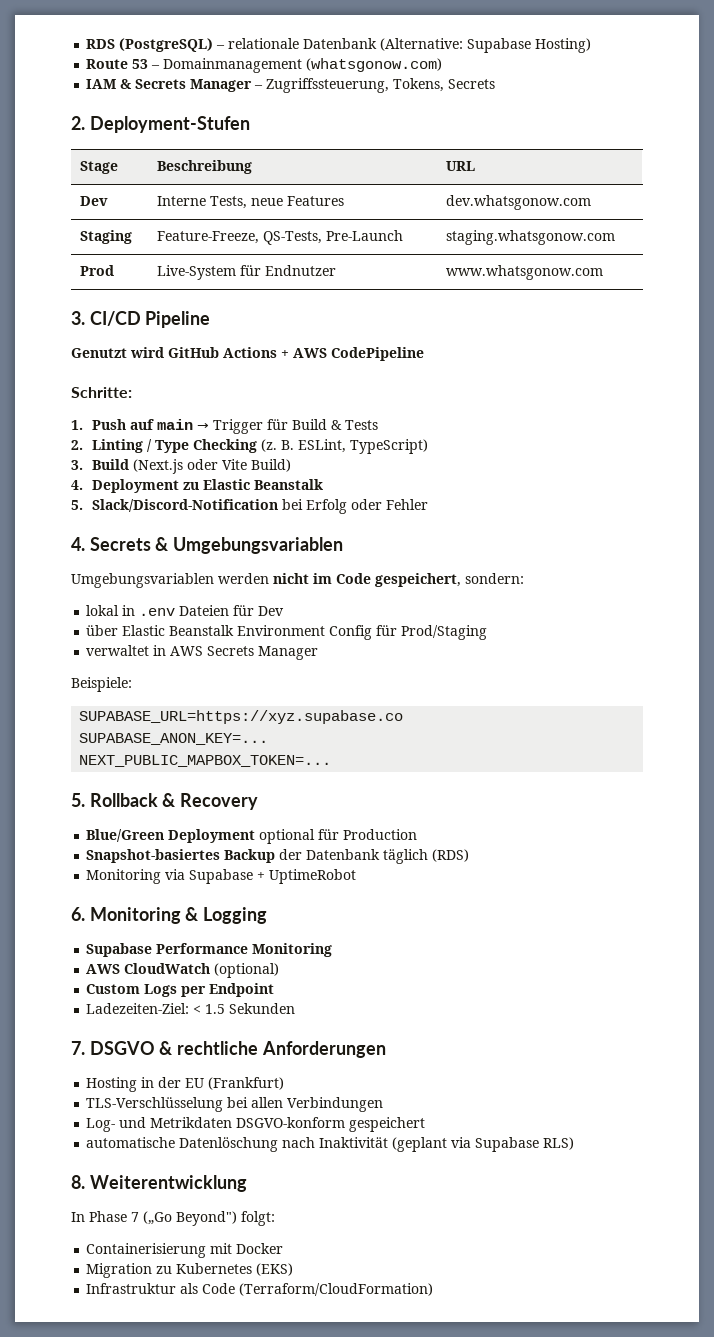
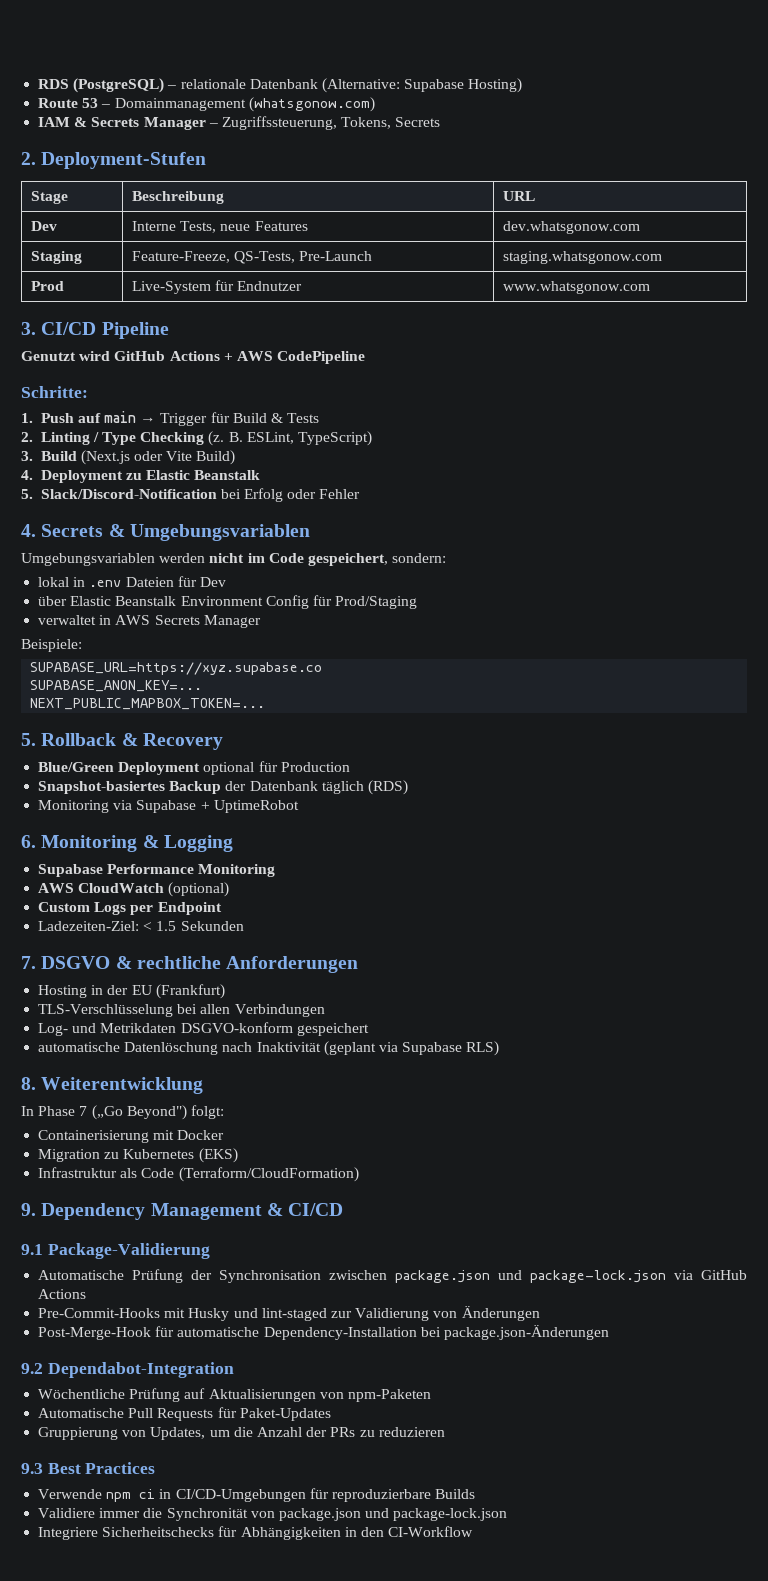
(434, 1289) none -> [21,1203,344,1220] [21,1243,210,1259] [38,1269,747,1283] [38,1289,87,1299] [38,1306,540,1321] [38,1325,609,1340] [21,1362,234,1378] [38,1388,431,1402] [38,1407,331,1421] [38,1427,445,1440] [21,1462,156,1474] [38,1488,476,1502] [38,1508,508,1521] [38,1526,474,1540] // 9. Dependency Management & CI/CD // 9.1 Package-Validierung // Automatische Prüfung der Synchronisation zwischen package.json und package-lock.json via GitHub Actions // Pre-Commit-Hooks mit Husky und lint-staged zur Validierung von Änderungen // Post-Merge-Hook für automatische Dependency-Installation bei package.json-Änderungen // 9.2 Dependabot-Integration // Wöchentliche Prüfung auf Aktualisierungen von npm-Paketen // Automatische Pull Requests für Paket-Updates // Gruppierung von Updates, um die Anzahl der PRs zu reduzieren // 9.3 Best Practices // Verwende npm ci in CI/CD-Umgebungen für reproduzierbare Builds // Validiere immer die Synchronität von package.json und package-lock.json // Integriere Sicherheitschecks für Abhängigkeiten in den CI-Workflow

